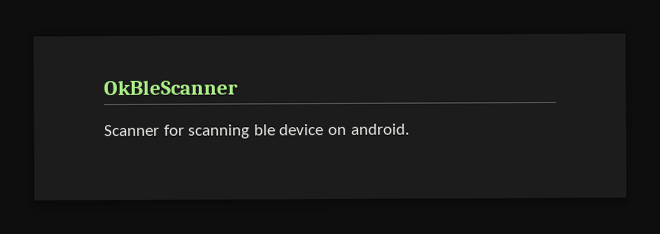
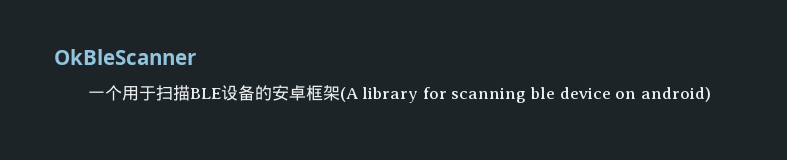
[104,124,160,137] Scanner -> [87,85,419,103] 一个用于扫描BLE设备的安卓框架(A library
[350,123,410,135] android. -> [640,87,711,102] android)

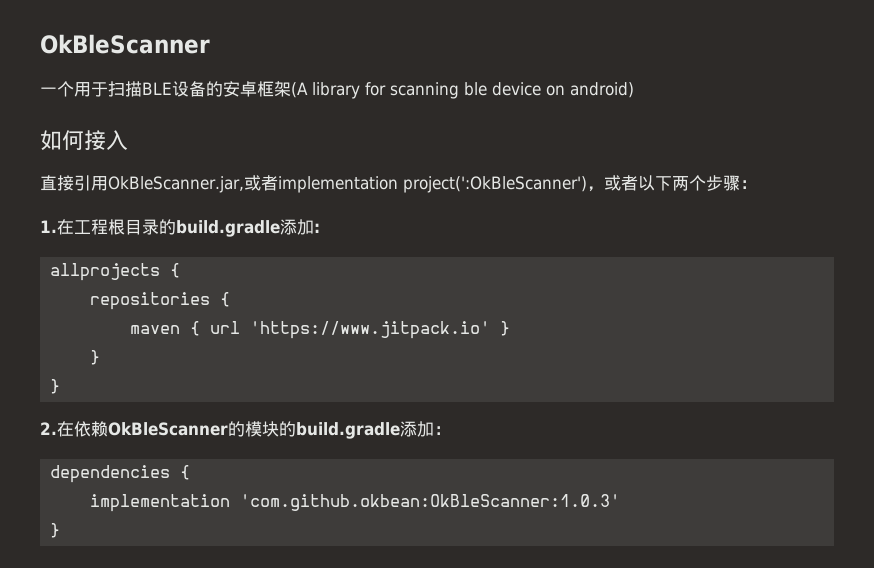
(711, 94) none -> [40,130,128,151] [40,175,757,193] [40,219,320,237] [50,263,181,281] [90,292,231,310] [130,321,511,339] [90,350,101,365] [50,379,61,394] [40,421,451,439] [50,465,191,483] [90,494,621,512] [50,523,61,538] // 如何接入 // 直接引用OkBleScanner.jar,或者implementation project(':OkBleScanner')，或者以下两个步骤： // 1.在工程根目录的build.gradle添加: // allprojects { // repositories { // maven { url 'https://www.jitpack.io' } // } // } // 2.在依赖OkBleScanner的模块的build.gradle添加： // dependencies { // implementation 'com.github.okbean:OkBleScanner:1.0.3' // }

